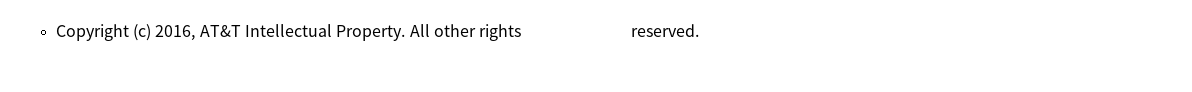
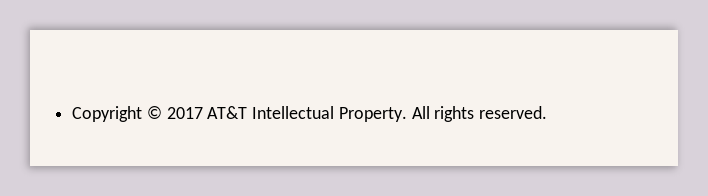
[132,24,196,41] (c) 2016, -> [146,106,203,119] © 2017
[433,24,476,37] other -> (430, 112) none

